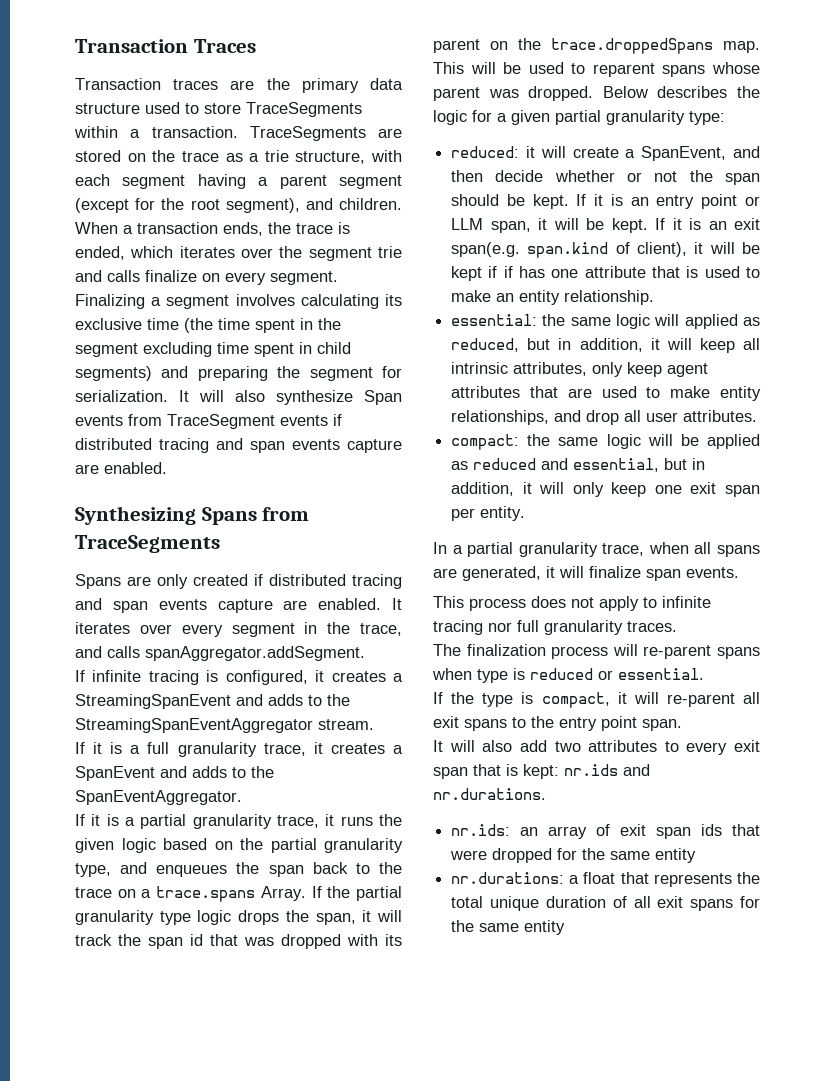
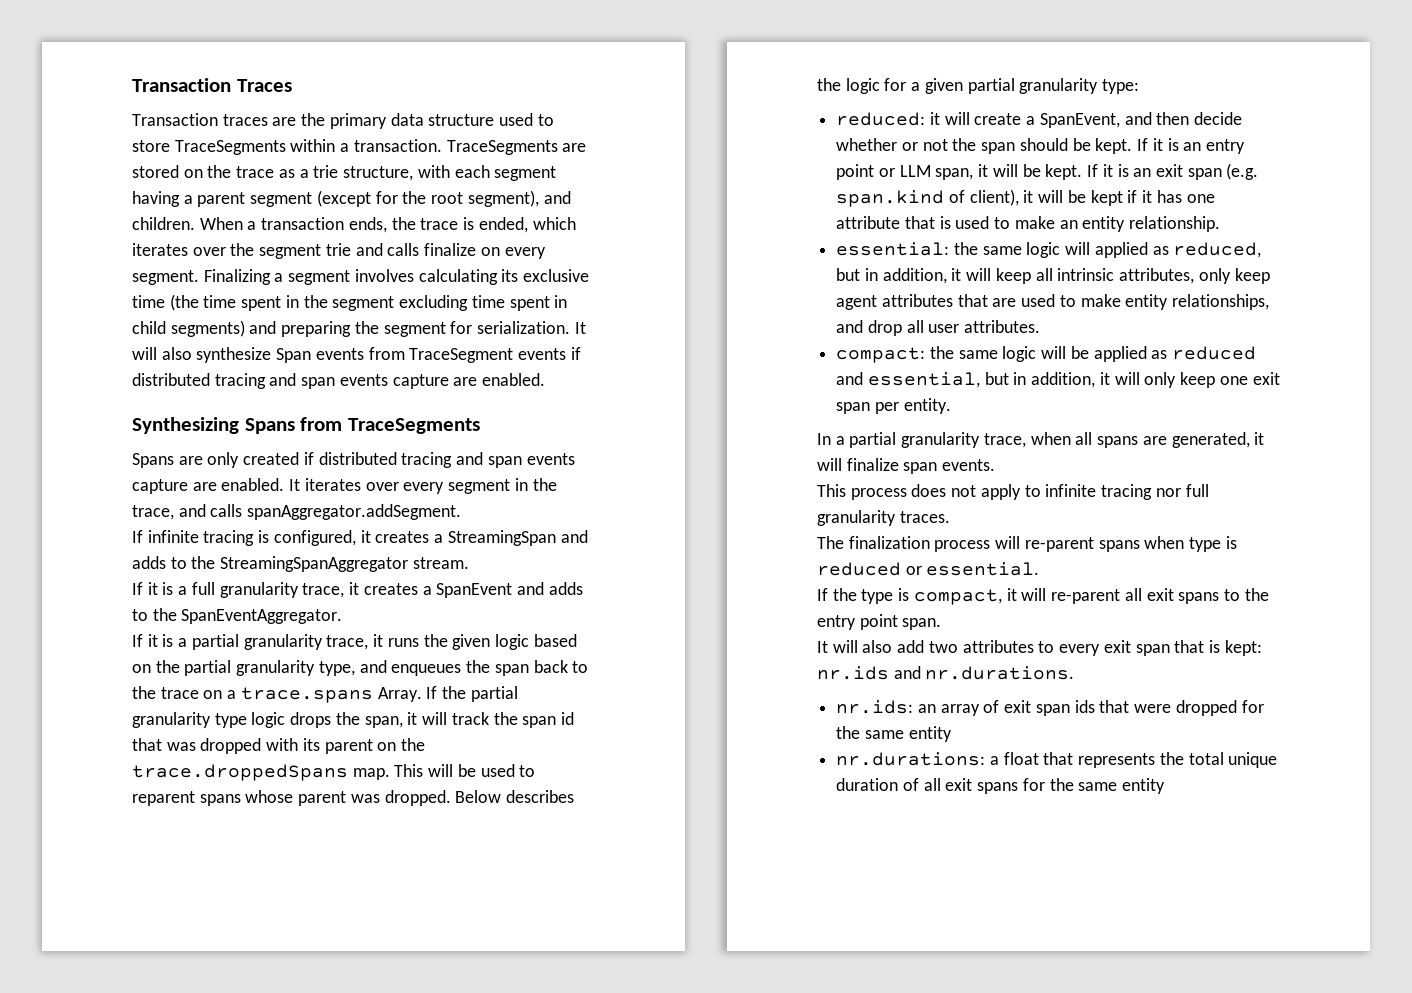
[75,694,350,709] [75,718,313,733] StreamingSpanEvent and adds to the StreamingSpanEventAggregator -> [447,530,588,546] [132,556,409,572] StreamingSpan and adds to the StreamingSpanAggregator
[451,242,521,257] span(e.g. -> [1187,163,1259,180] span (e.g.
[503,266,513,278] if -> [1142,190,1153,203] it

